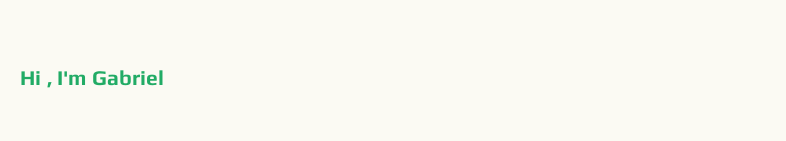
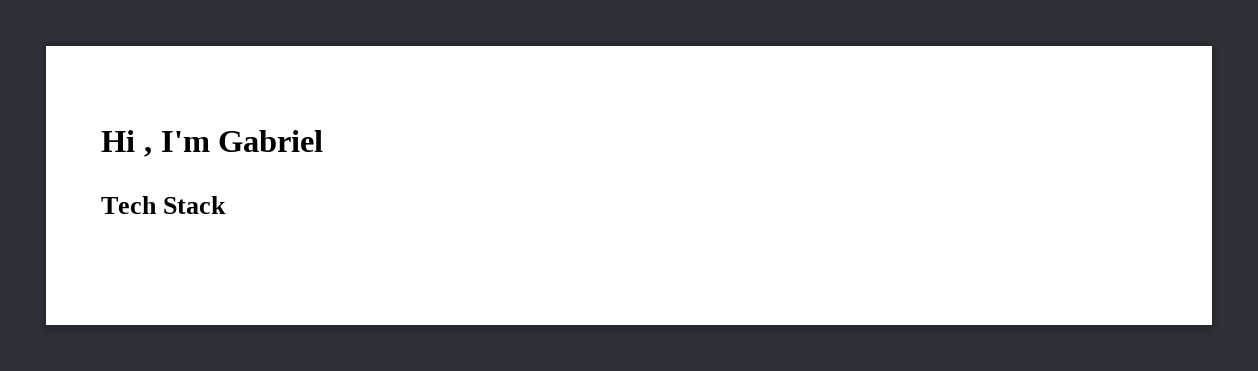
(165, 78) none -> [101,196,227,214] // Tech Stack

